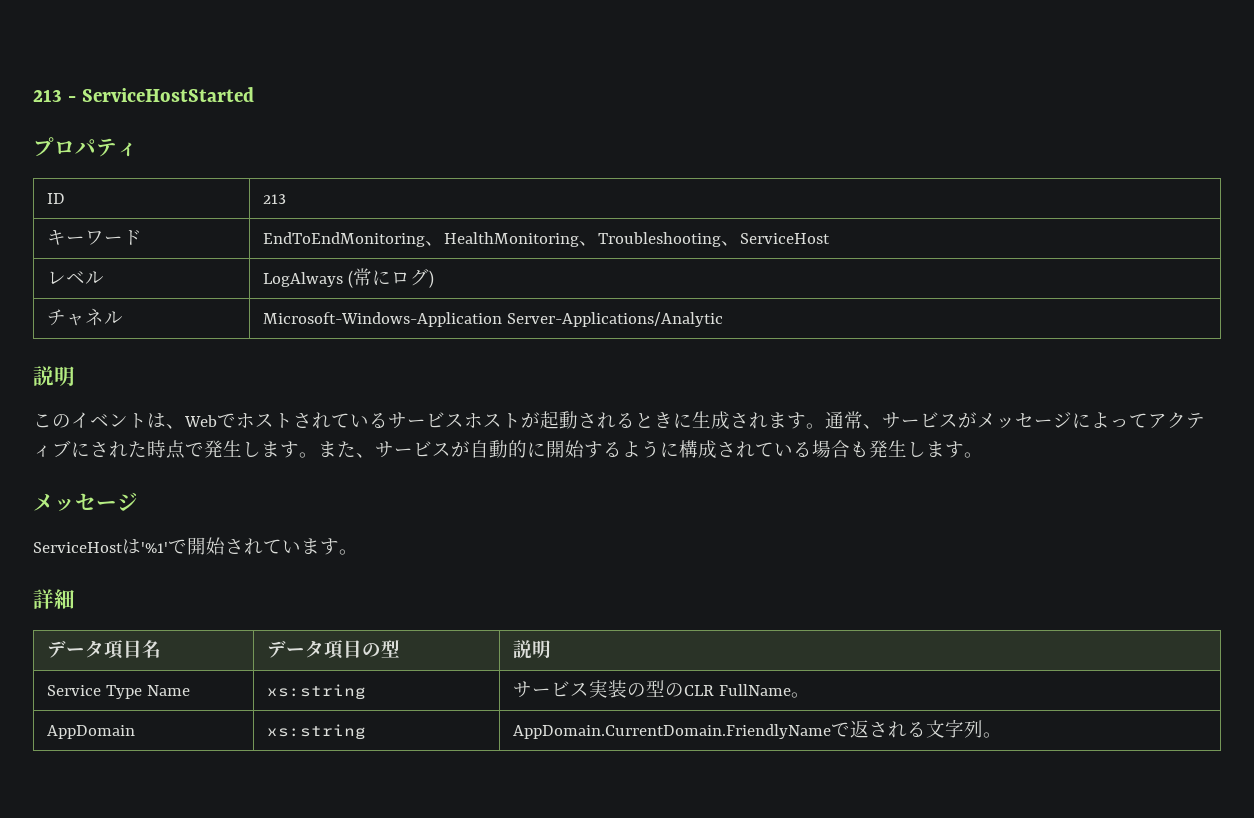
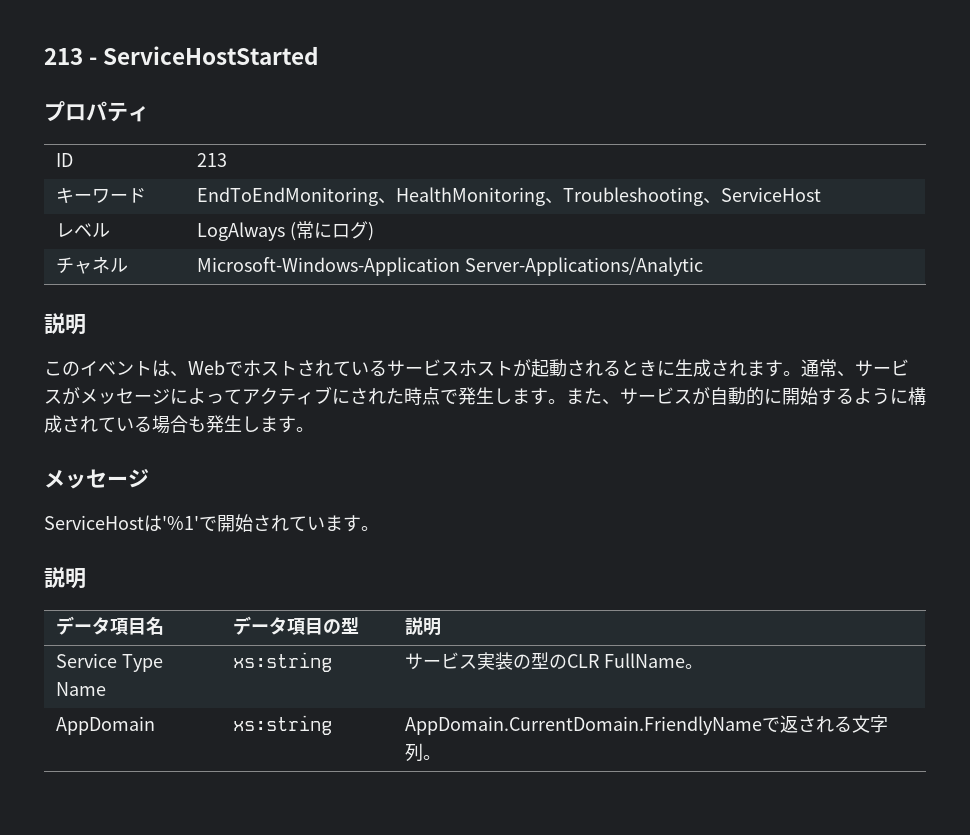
[33,589,75,609] 詳細 -> [44,567,86,589] 説明

